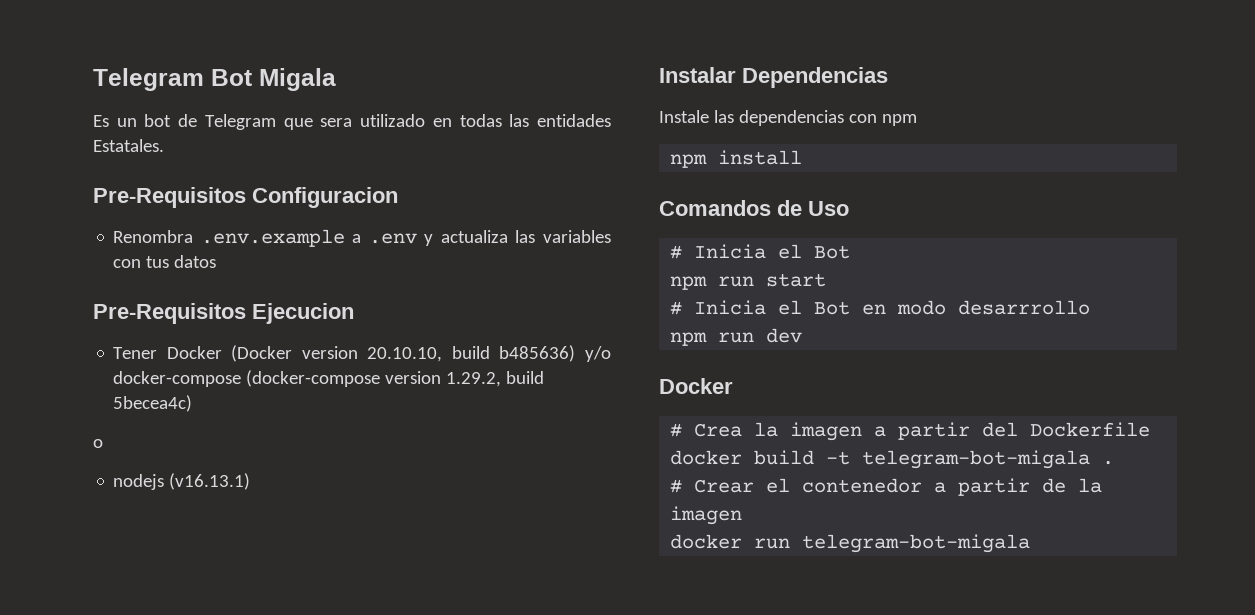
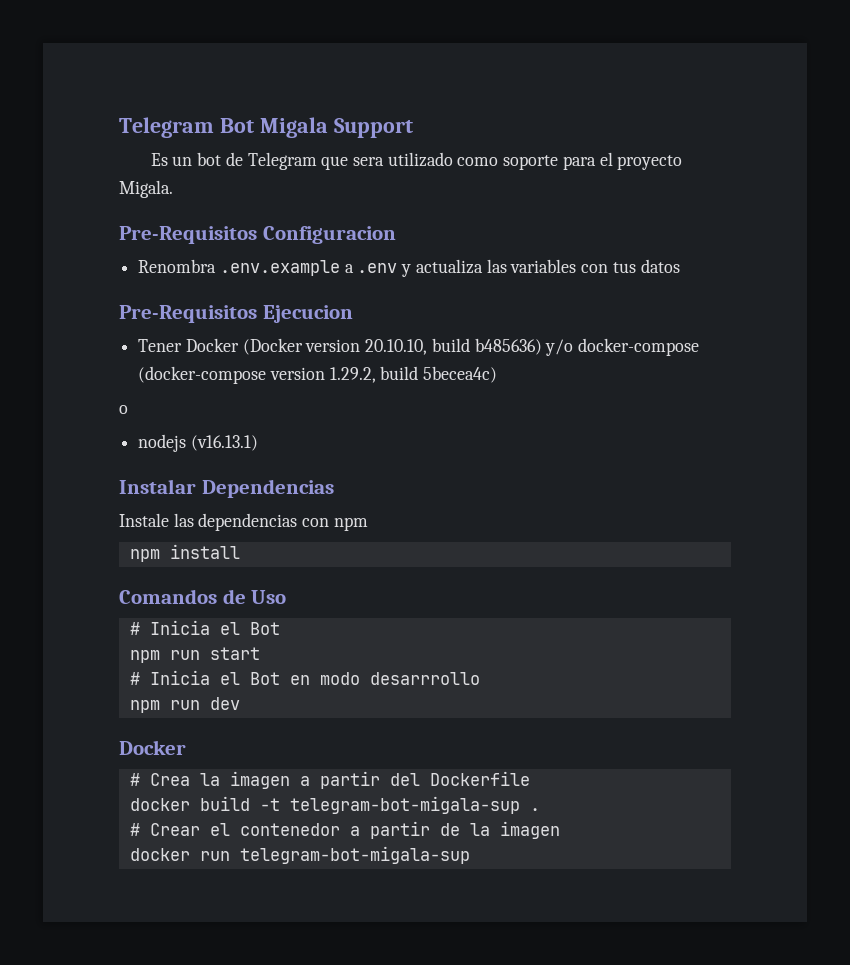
(336, 79) none -> [333,118,413,138] Support
[432,114,612,127] [93,139,164,152] en todas las entidades Estatales. -> [457,152,683,170] [119,180,173,198] como soporte para el proyecto Migala.
[862,450,1091,469] telegram-bot-migala -> [289,796,520,814] telegram-bot-migala-sup
[802,534,1031,553] telegram-bot-migala -> [239,846,470,864] telegram-bot-migala-sup

